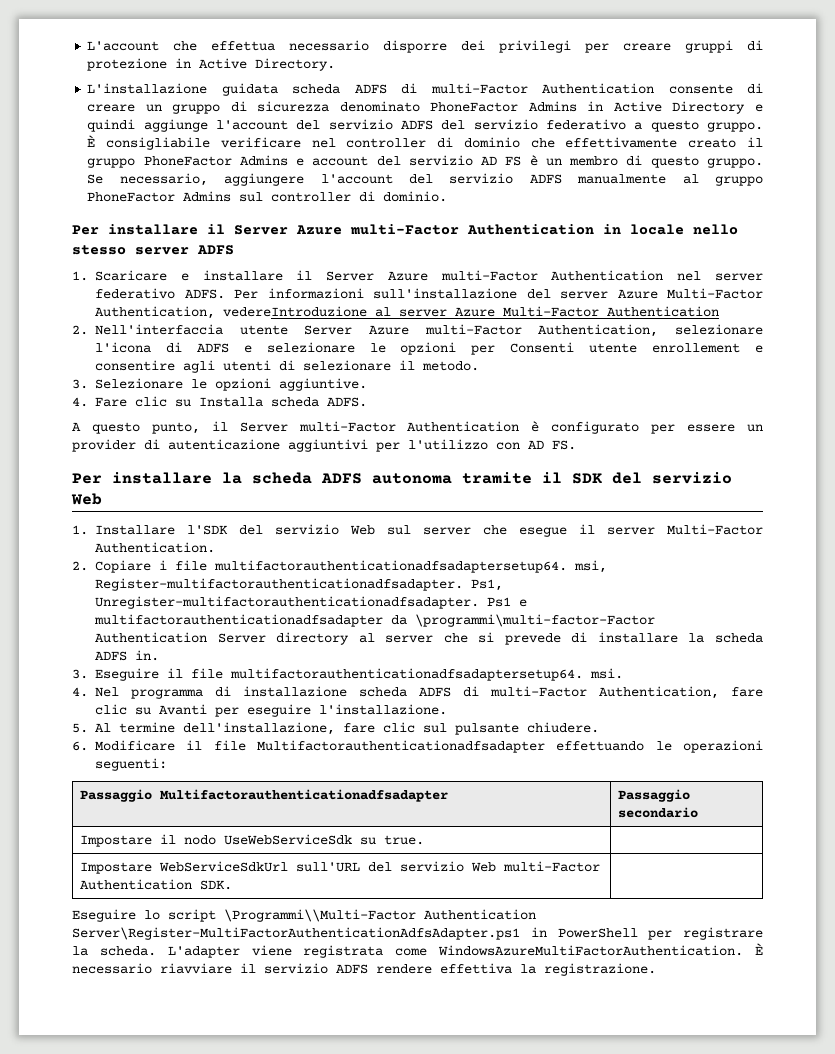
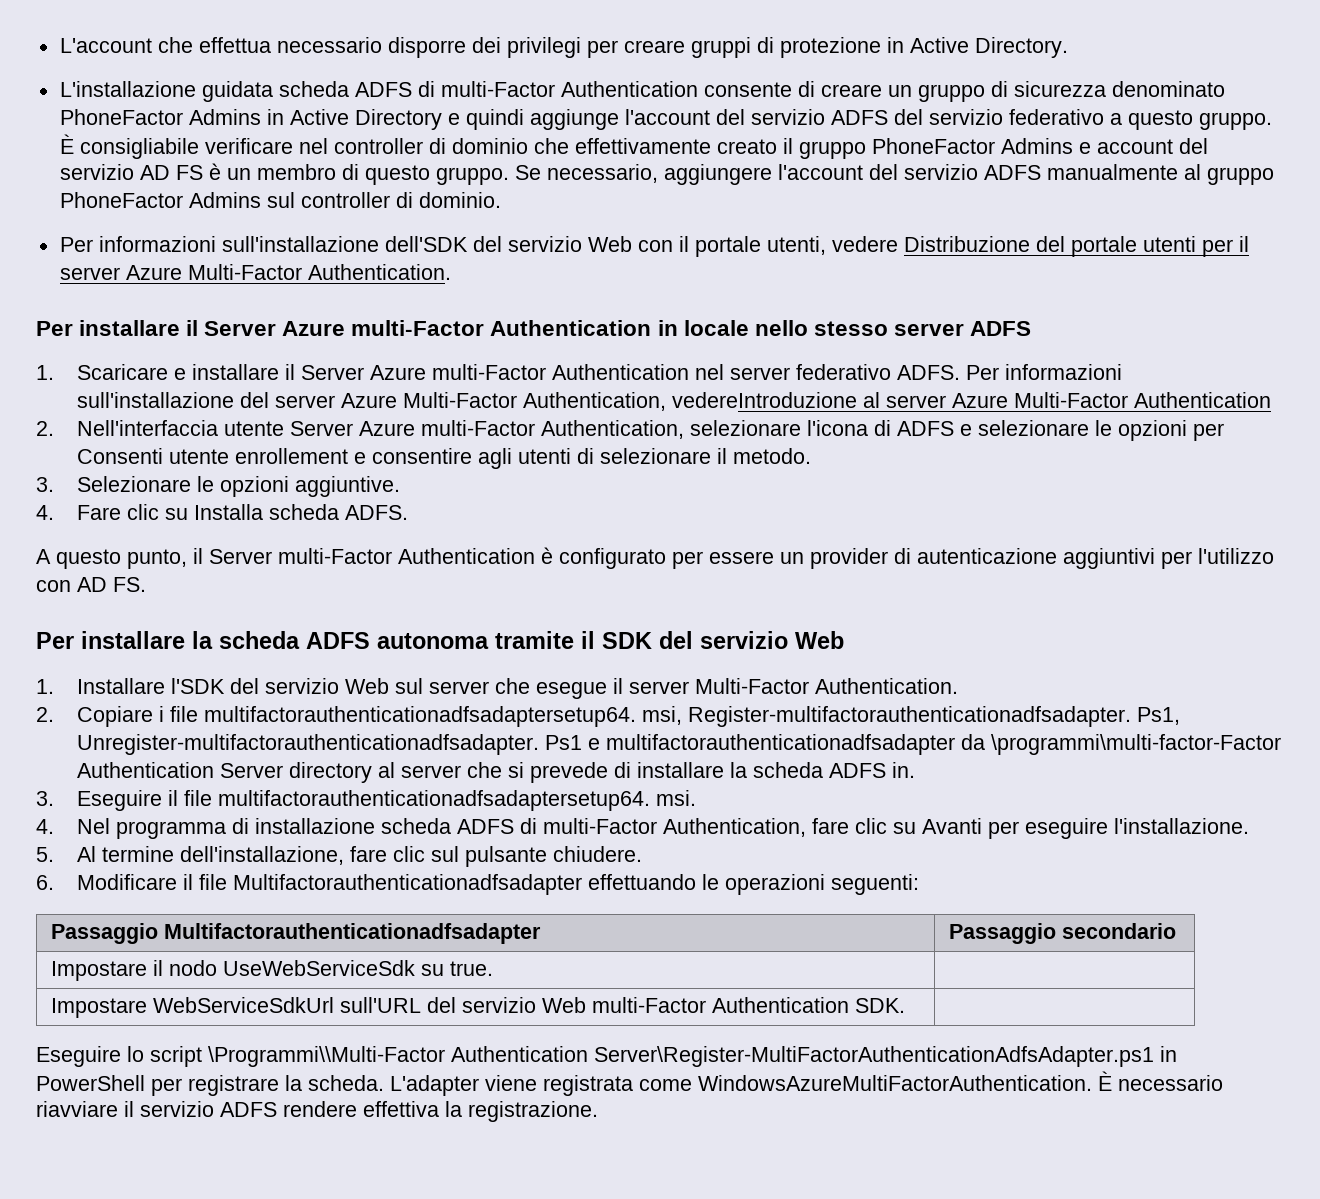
(448, 196) none -> [59,236,1249,257] [59,264,451,280] // Per informazioni sull'installazione dell'SDK del servizio Web con il portale utenti, vedere Distribuzione del portale utenti per il server Azure Multi-Factor Authentication.

